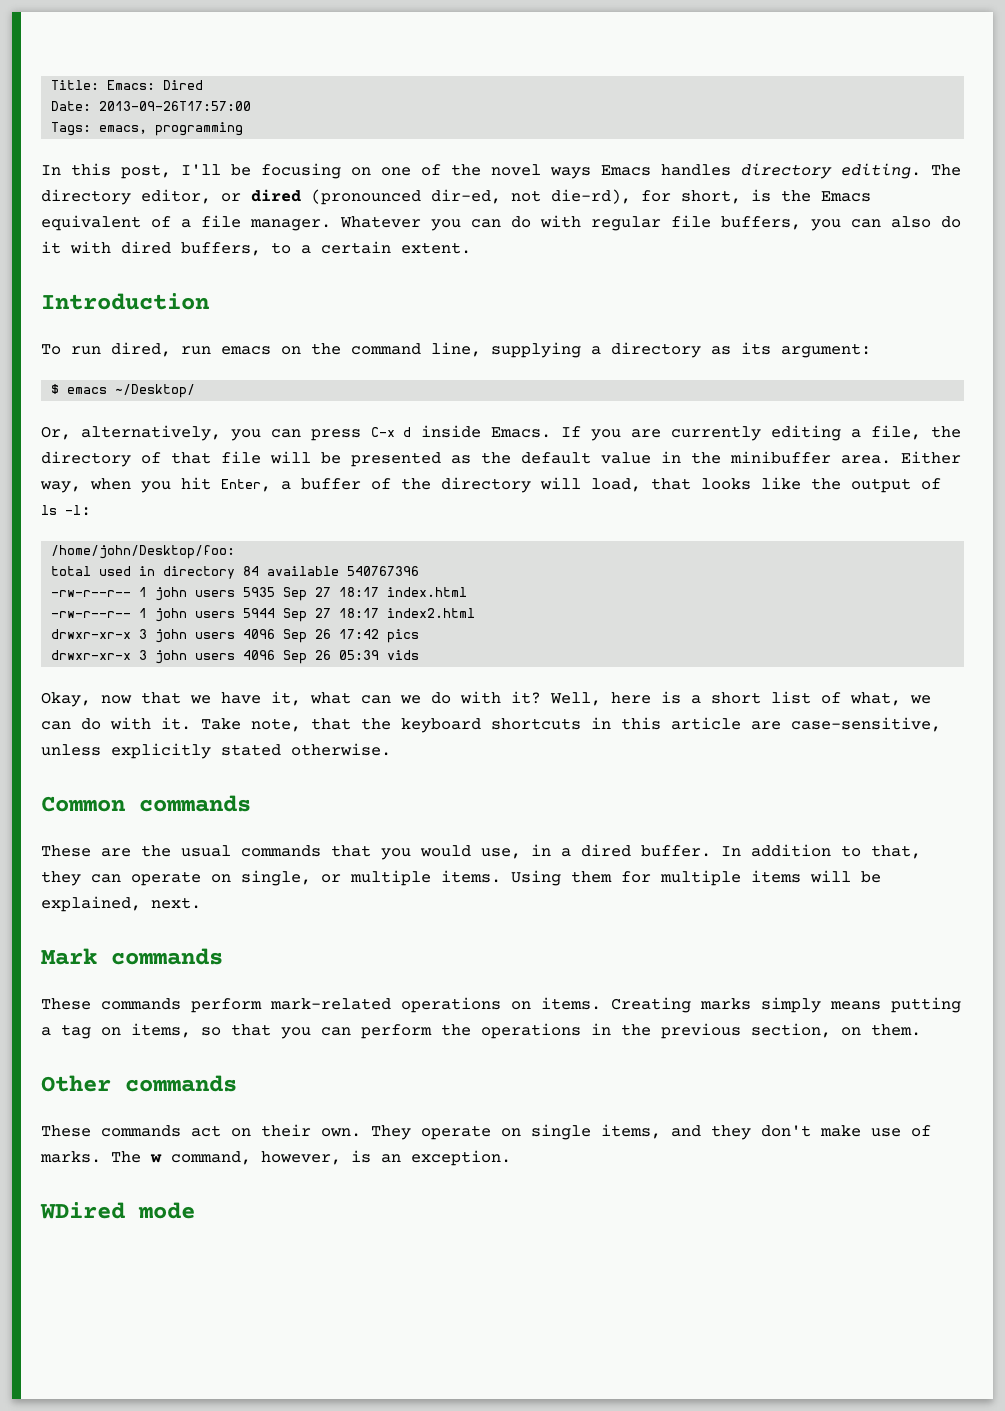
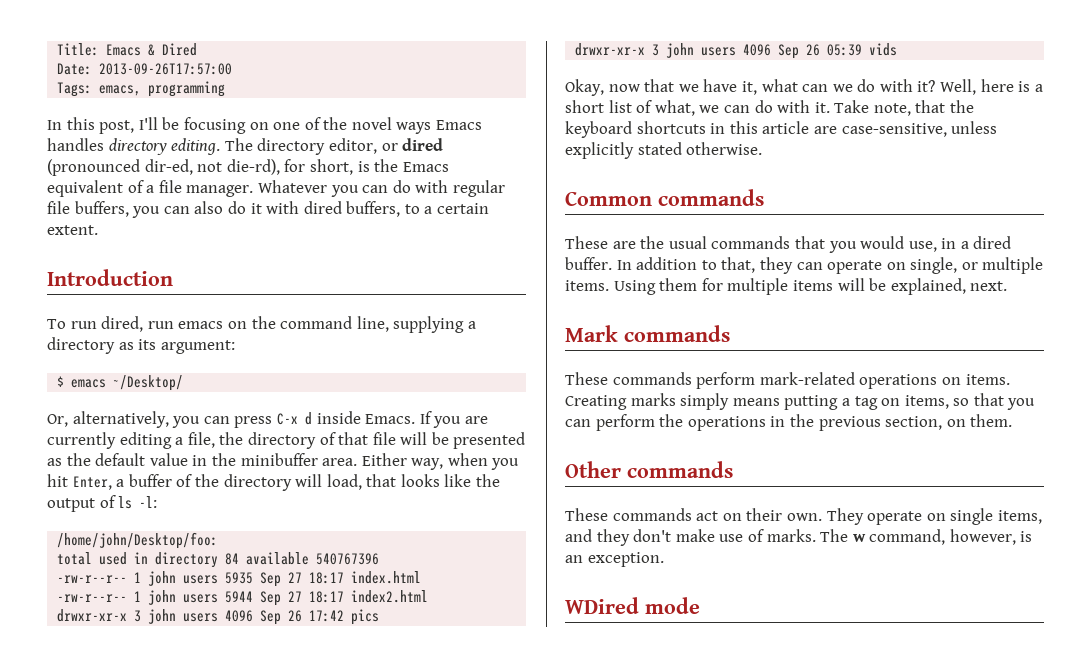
[107,80,156,90] Emacs: -> [106,44,156,56] Emacs &

